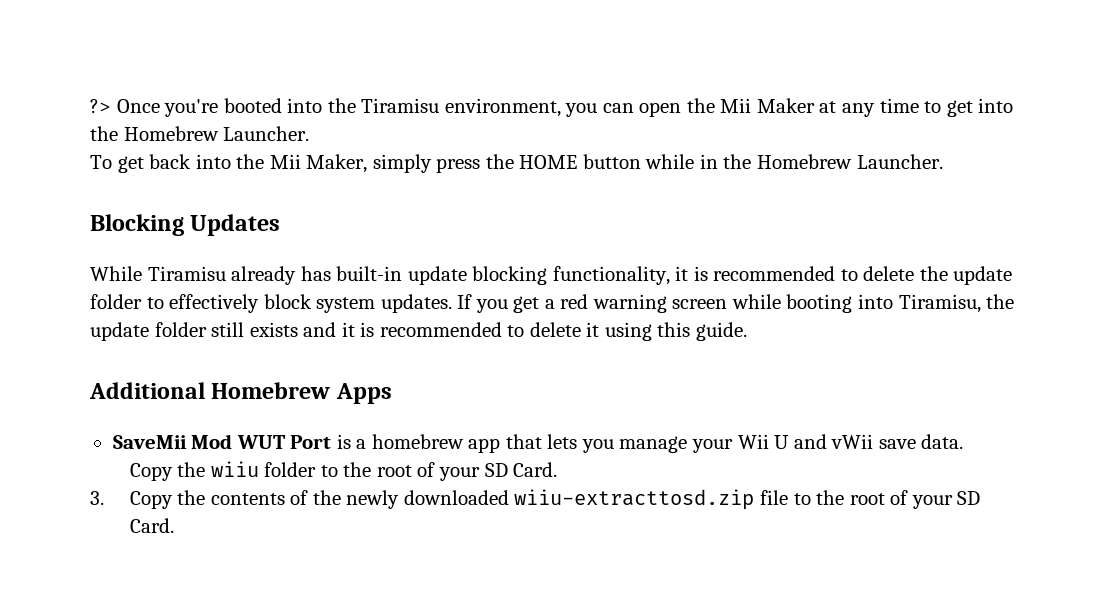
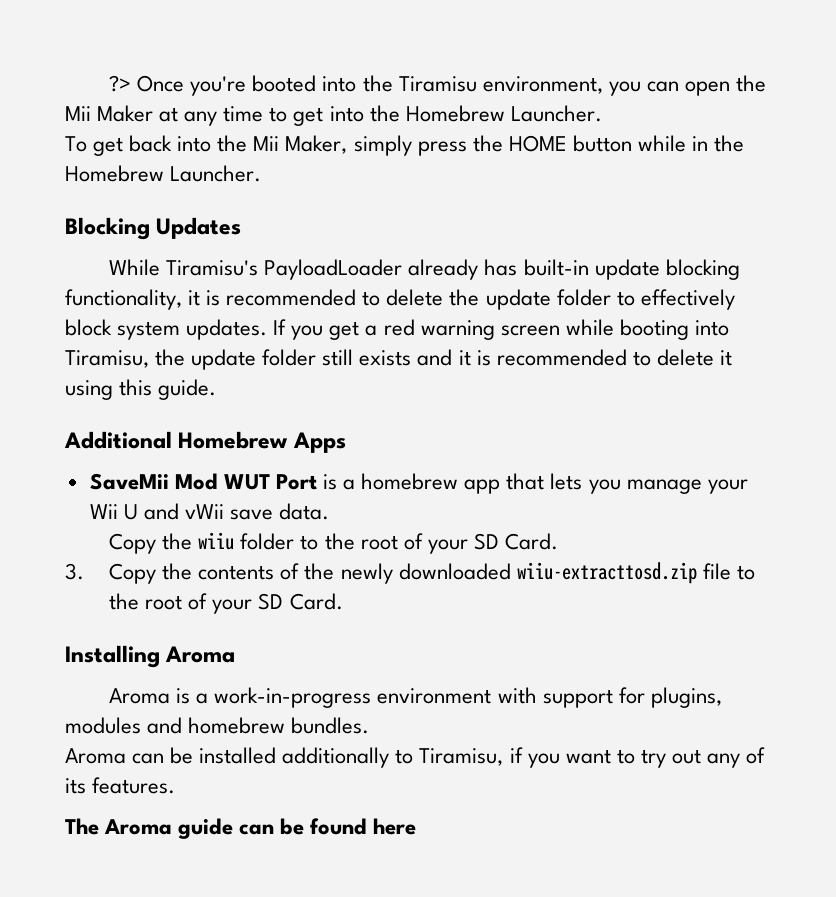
[147,266,226,281] Tiramisu -> [166,259,403,280] Tiramisu's PayloadLoader
(174, 525) none -> [65,645,236,668] [109,687,722,708] [65,717,370,734] [65,747,766,768] [65,777,176,794] [65,818,417,839] // Installing Aroma // Aroma is a work-in-progress environment with support for plugins, modules and homebrew bundles. // Aroma can be installed additionally to Tiramisu, if you want to try out any of its features. // The Aroma guide can be found here

